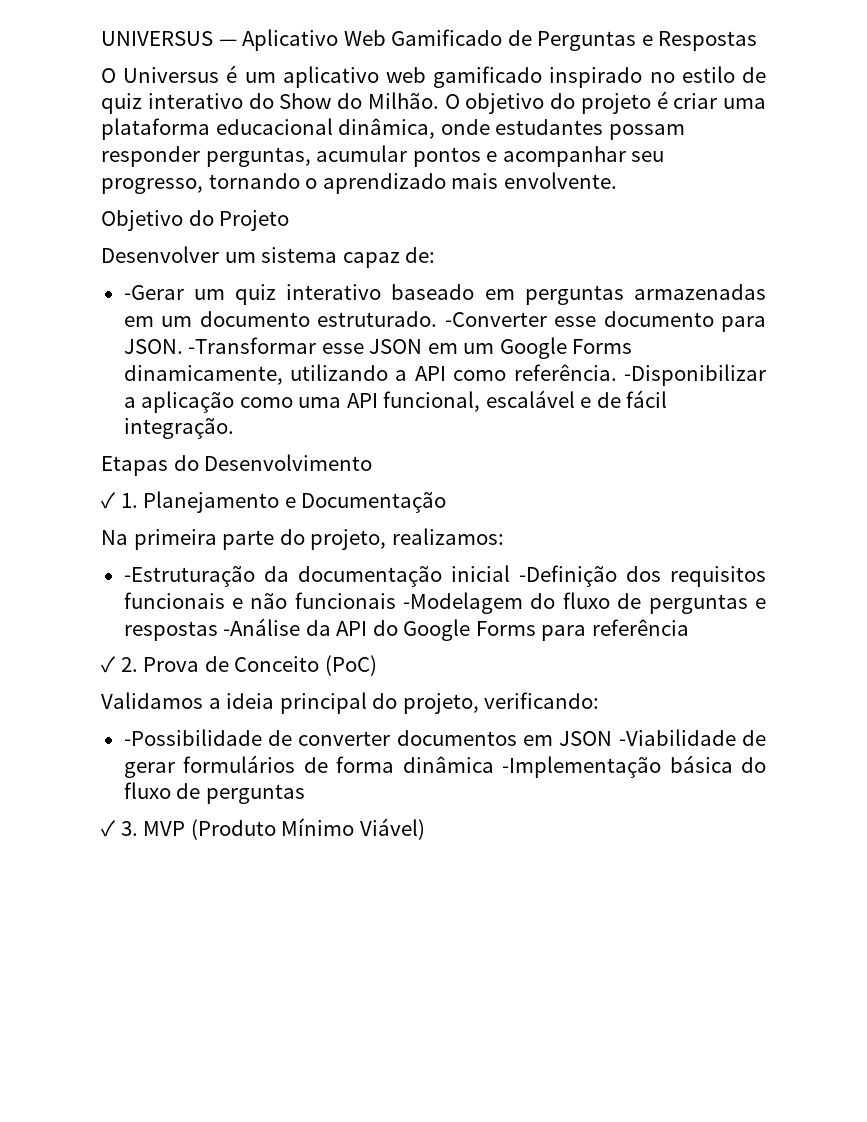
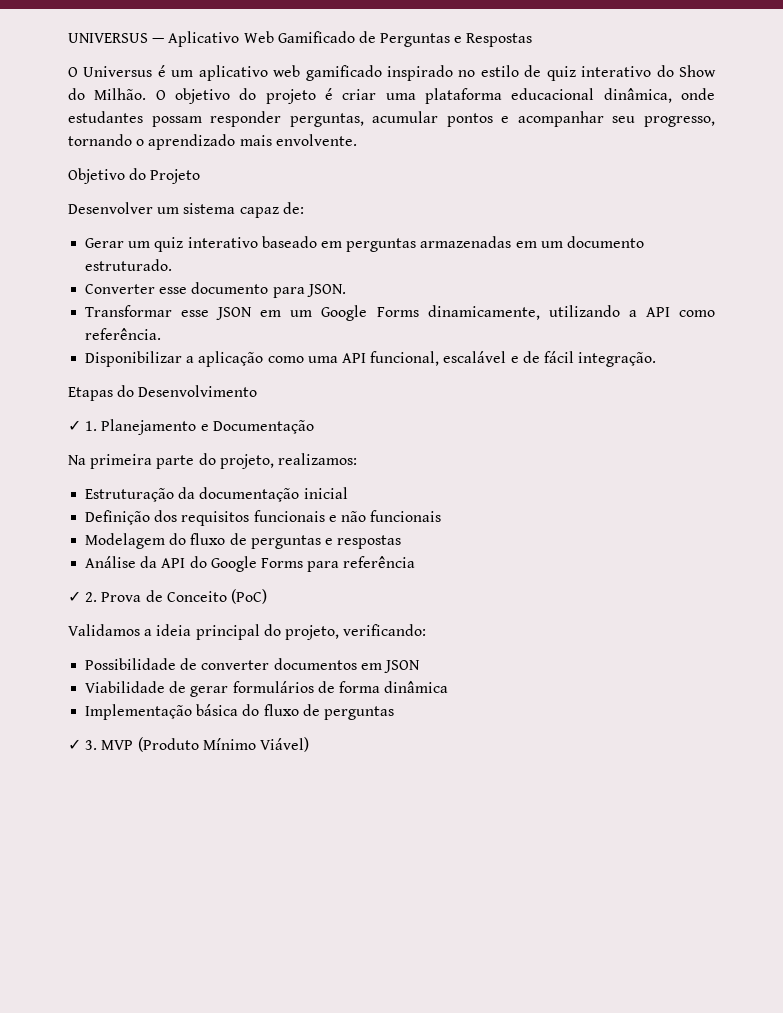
[123,285,184,300] -Gerar -> [85,238,125,248] Gerar
[444,312,547,327] -Converter -> [85,284,156,294] // Converter
[188,337,317,354] -Transformar -> [85,305,173,317] // Transformar
[624,364,767,386] -Disponibilizar -> [85,351,183,367] // Disponibilizar
[123,566,255,587] -Estruturação -> [85,488,175,502] Estruturação
[518,565,617,587] -Definição -> [85,510,151,525] // Definição
[403,592,524,614] -Modelagem -> [85,533,166,549] // Modelagem
[223,618,301,636] -Análise -> [85,556,137,568] // Análise
[123,729,262,746] -Possibilidade -> [85,658,177,670] Possibilidade
[618,729,736,746] -Viabilidade -> [85,681,166,693] // Viabilidade
[502,756,662,778] -Implementação -> [85,704,193,720] // Implementação

